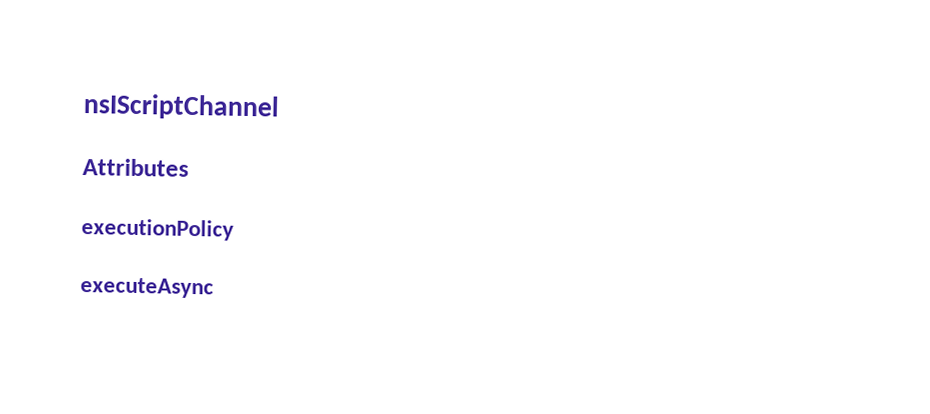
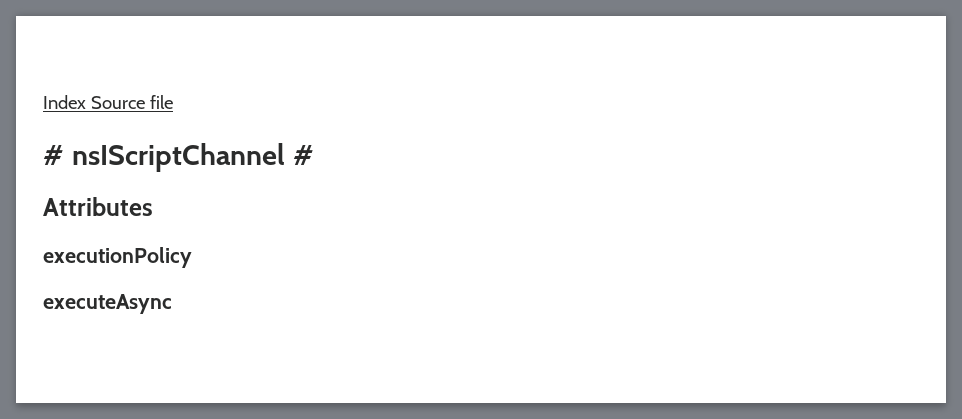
(83, 106) none -> [43,95,173,109] [43,145,64,165] Index Source file // #
(279, 106) none -> [292,145,314,165] #

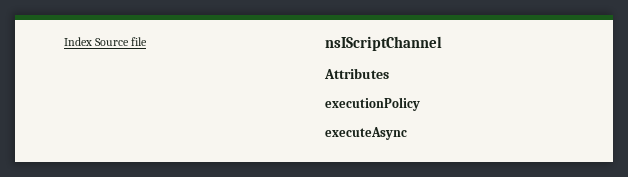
[43,145,64,165] # -> (148, 41) none
[292,145,314,165] # -> (442, 43) none

